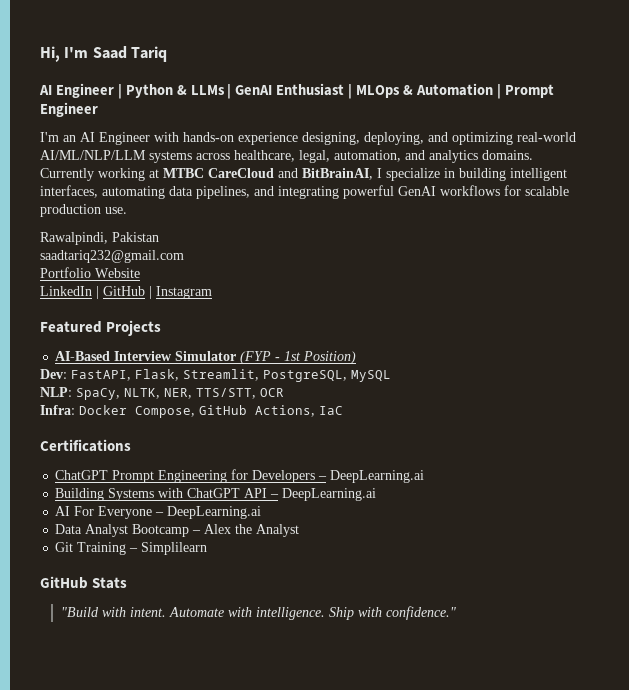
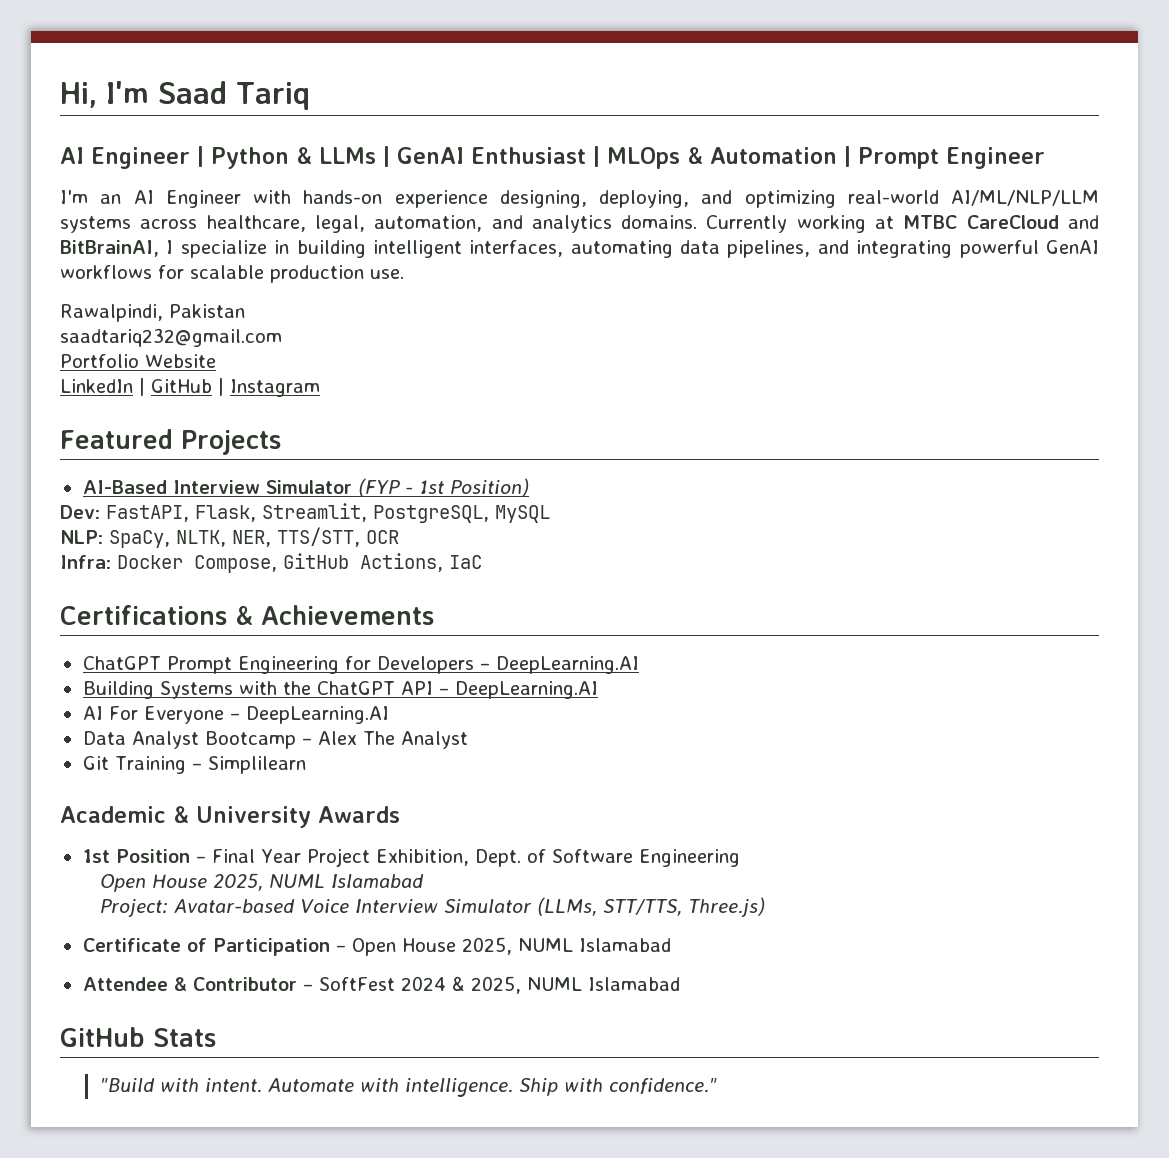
(131, 445) none -> [235,605,434,625] & Achievements
[330,470,425,483] DeepLearning.ai -> [495,656,639,674] DeepLearning.AI
(184, 493) none -> [282,681,311,695] the
[282,488,377,501] DeepLearning.ai -> [454,681,598,699] DeepLearning.AI
[167,506,262,519] DeepLearning.ai -> [245,706,389,724] DeepLearning.AI
[235,524,253,534] the -> [362,731,395,745] The
(208, 548) none -> [60,806,400,828] [82,848,740,867] [99,873,424,892] [99,897,765,917] [82,937,671,956] [82,976,680,994] // Academic & University Awards // 1st Position – Final Year Project Exhibition, Dept. of Software Engineering // Open House 2025, NUML Islamabad // Project: Avatar-based Voice Interview Simulator (LLMs, STT/TTS, Three.js) // Certificate of Participation – Open House 2025, NUML Islamabad // Attendee & Contributor – SoftFest 2024 & 2025, NUML Islamabad

